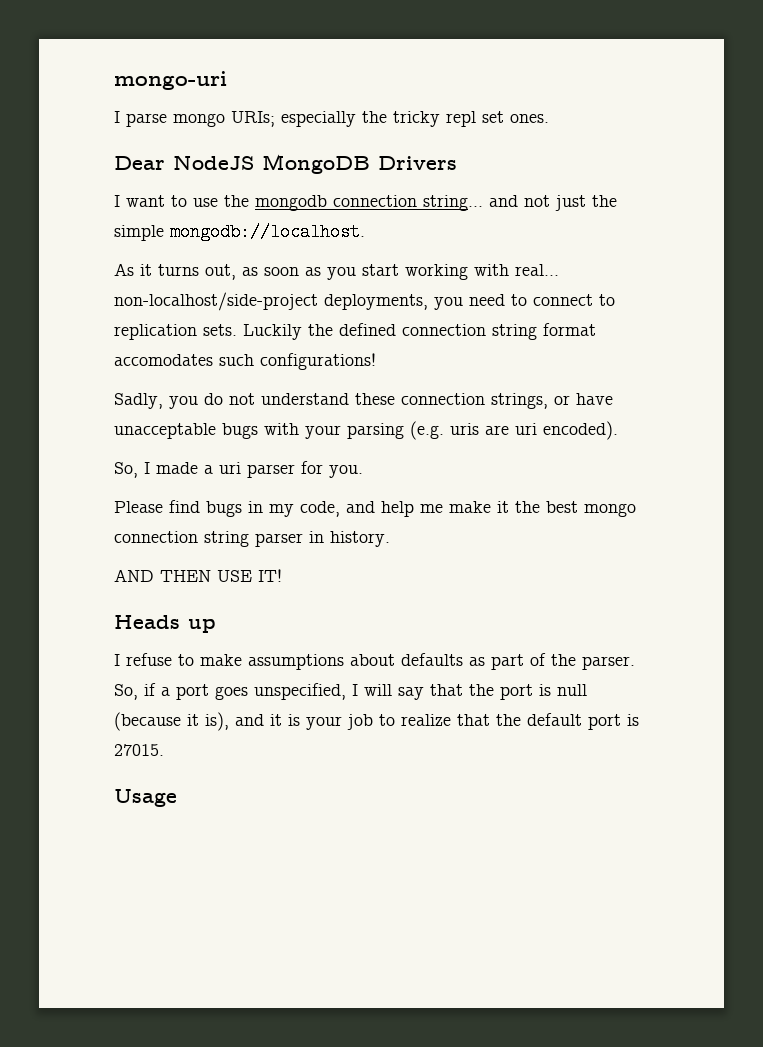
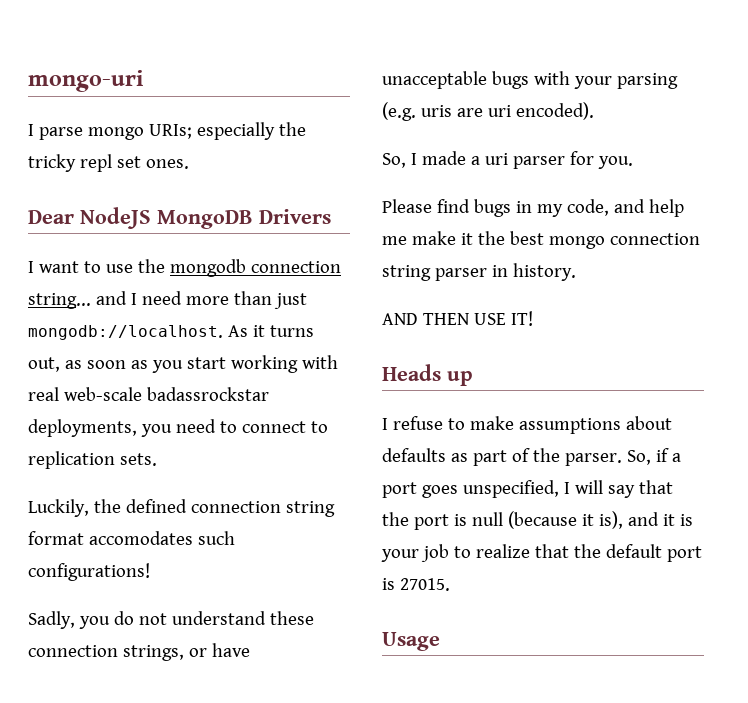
[524,195,617,211] [114,225,164,241] not just the simple -> [130,291,307,309] I need more than just
(365, 232) // -> (223, 332) none
[515,264,559,276] [114,292,318,311] real... non-localhost/side-project -> [28,387,269,401] real web-scale badassrockstar
[243,324,302,340] Luckily -> [28,499,89,517] // Luckily,

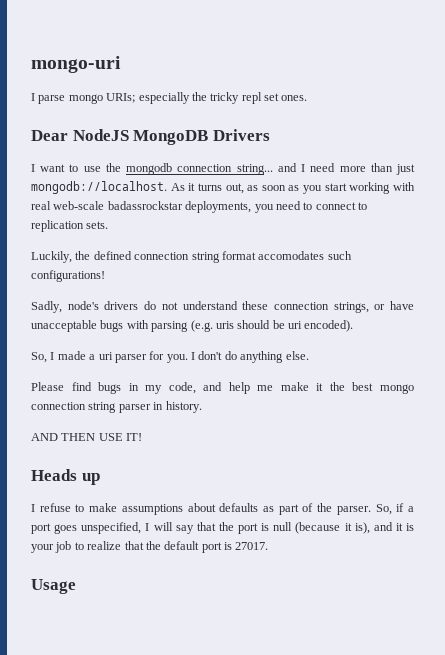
[78,616,110,629] you -> [67,301,139,310] node's drivers
[573,76,612,89] your -> (149, 324) none
[456,108,483,117] are -> [237,320,285,329] should be
(633, 162) none -> [191,351,309,363] I don't do anything else.
[399,578,450,591] 27015. -> [235,542,269,550] 27017.

